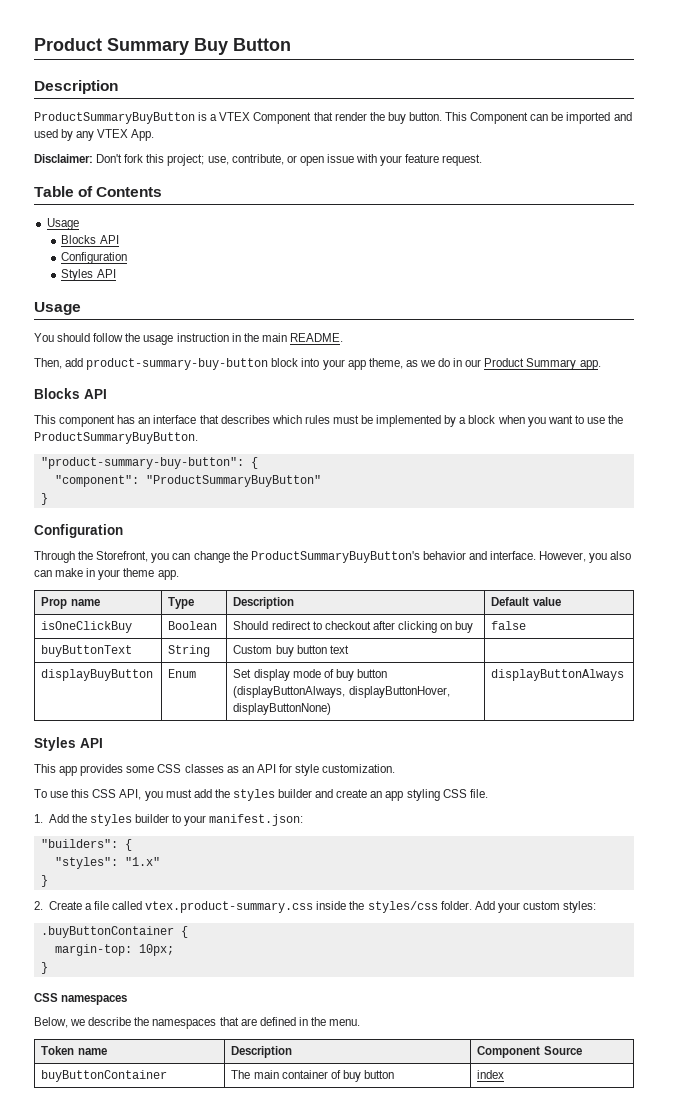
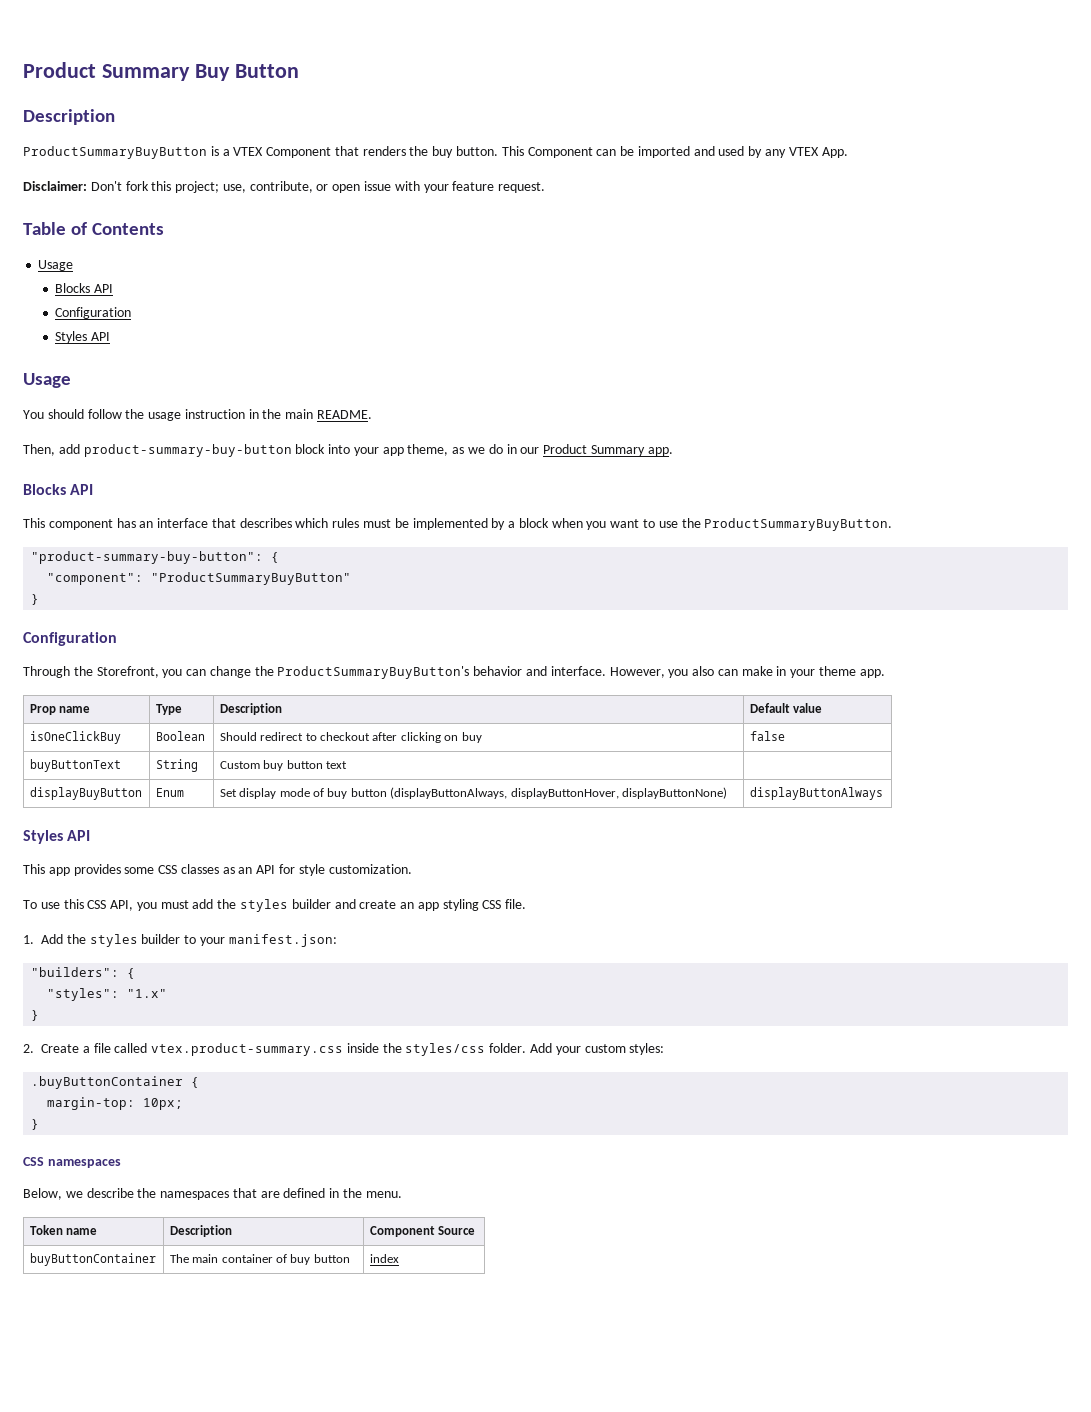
[334,112,367,121] render -> [362,146,406,156] renders

